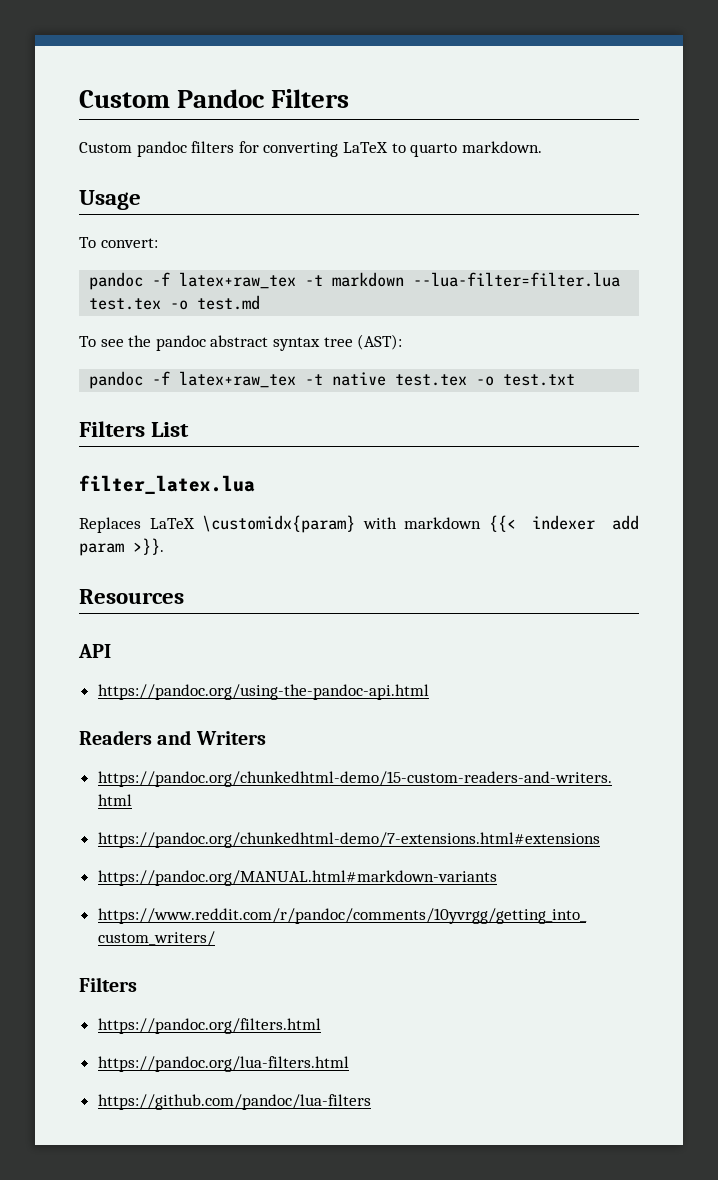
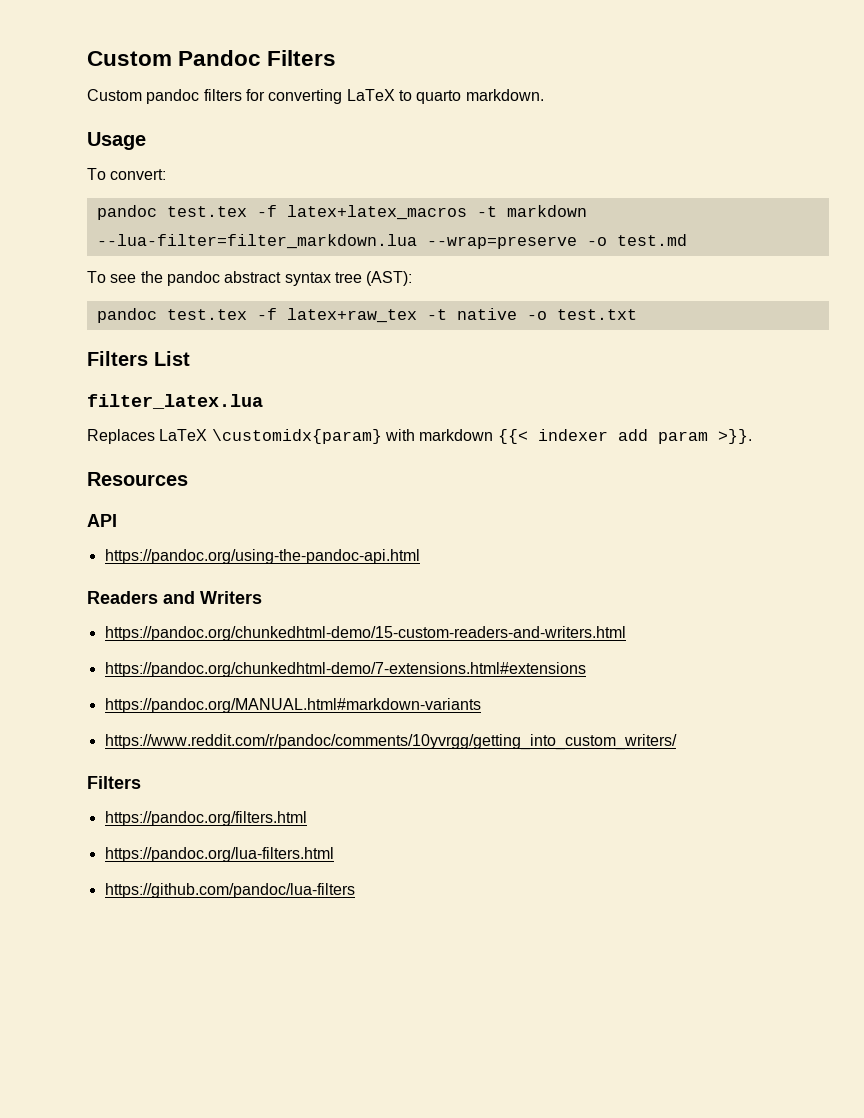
[152,272,621,289] [89,298,162,310] -f latex+raw_tex -t markdown --lua-filter=filter.lua test.tex -> [166,205,587,220] [96,234,577,249] test.tex -f latex+latex_macros -t markdown --lua-filter=filter_markdown.lua --wrap=preserve
(144, 380) none -> [166,309,247,320] test.tex
[395,374,468,386] test.tex -> (517, 314) none

